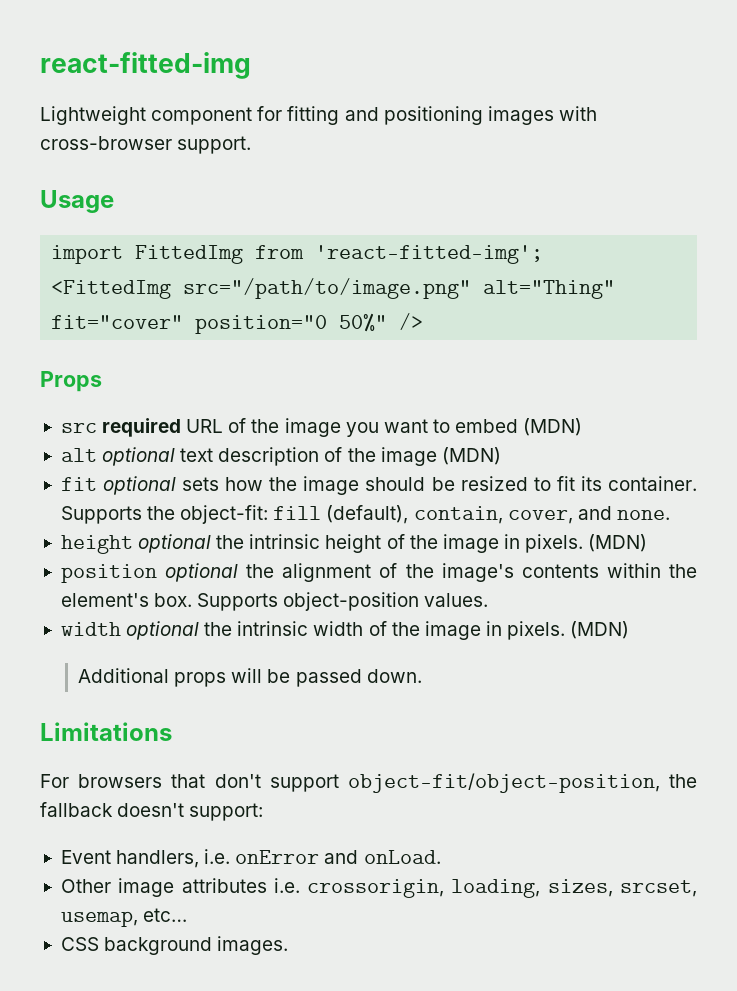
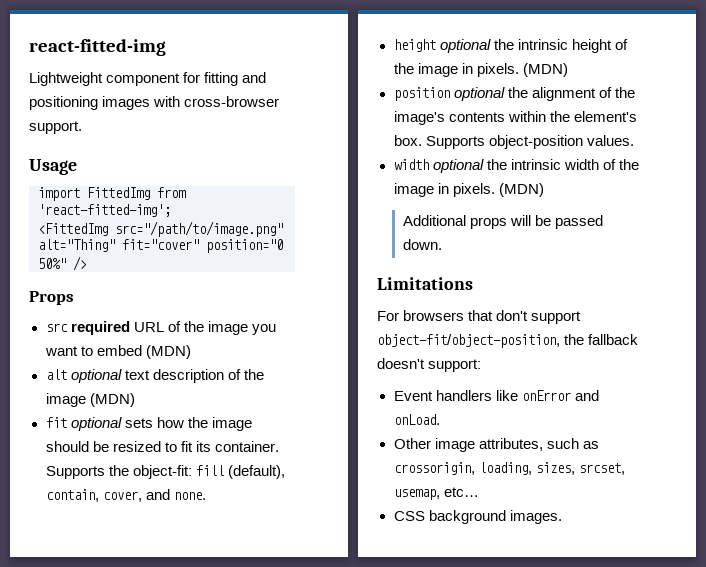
[116,849,231,868] handlers, i.e. -> [435,390,518,401] handlers like
[181,878,300,893] attributes i.e. -> [478,438,599,451] attributes, such as

